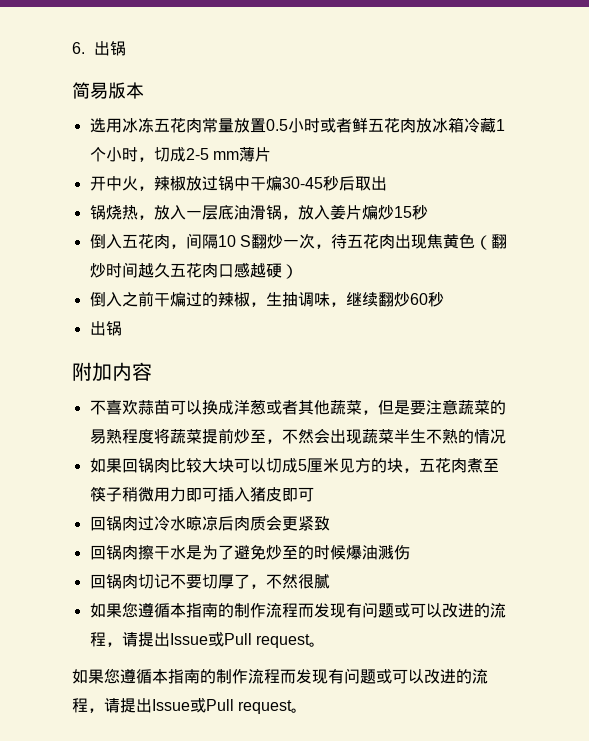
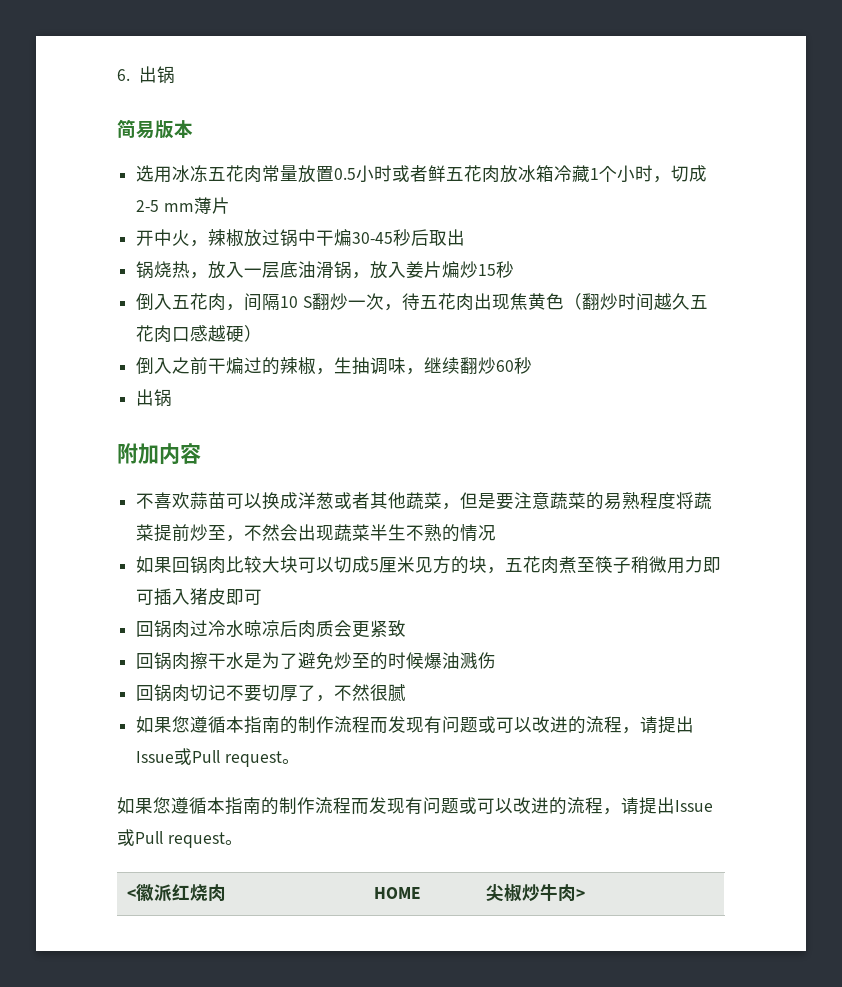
(308, 710) none -> [127,884,227,902] [374,887,422,899] [486,884,586,902] // <徽派红烧肉 | HOME | 尖椒炒牛肉>

